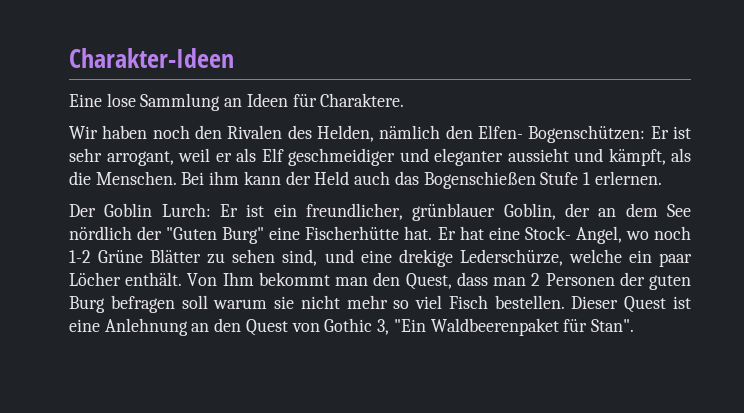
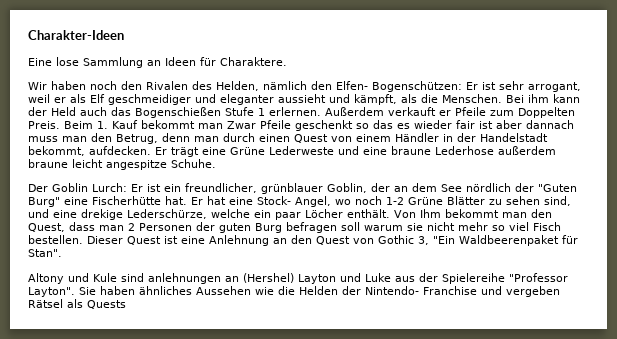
(662, 178) none -> [325,107,575,118] [28,120,574,131] [28,133,548,144] [28,146,556,157] [28,159,216,170] Außerdem verkauft er Pfeile zum Doppelten Preis. Beim 1. Kauf bekommt man Zwar Pfeile geschenkt so das es wieder fair ist aber dannach muss man den Betrug, denn man durch einen Quest von einem Händler in der Handelstadt bekommt, aufdecken. Er trägt eine Grüne Lederweste und eine braune Lederhose außerdem braune leicht angespitze Schuhe.
(634, 325) none -> [28,273,568,284] [28,286,560,297] [28,299,126,309] // Altony und Kule sind anlehnungen an (Hershel) Layton und Luke aus der Spielereihe "Professor Layton". Sie haben ähnliches Aussehen wie die Helden der Nintendo- Franchise und vergeben Rätsel als Quests

